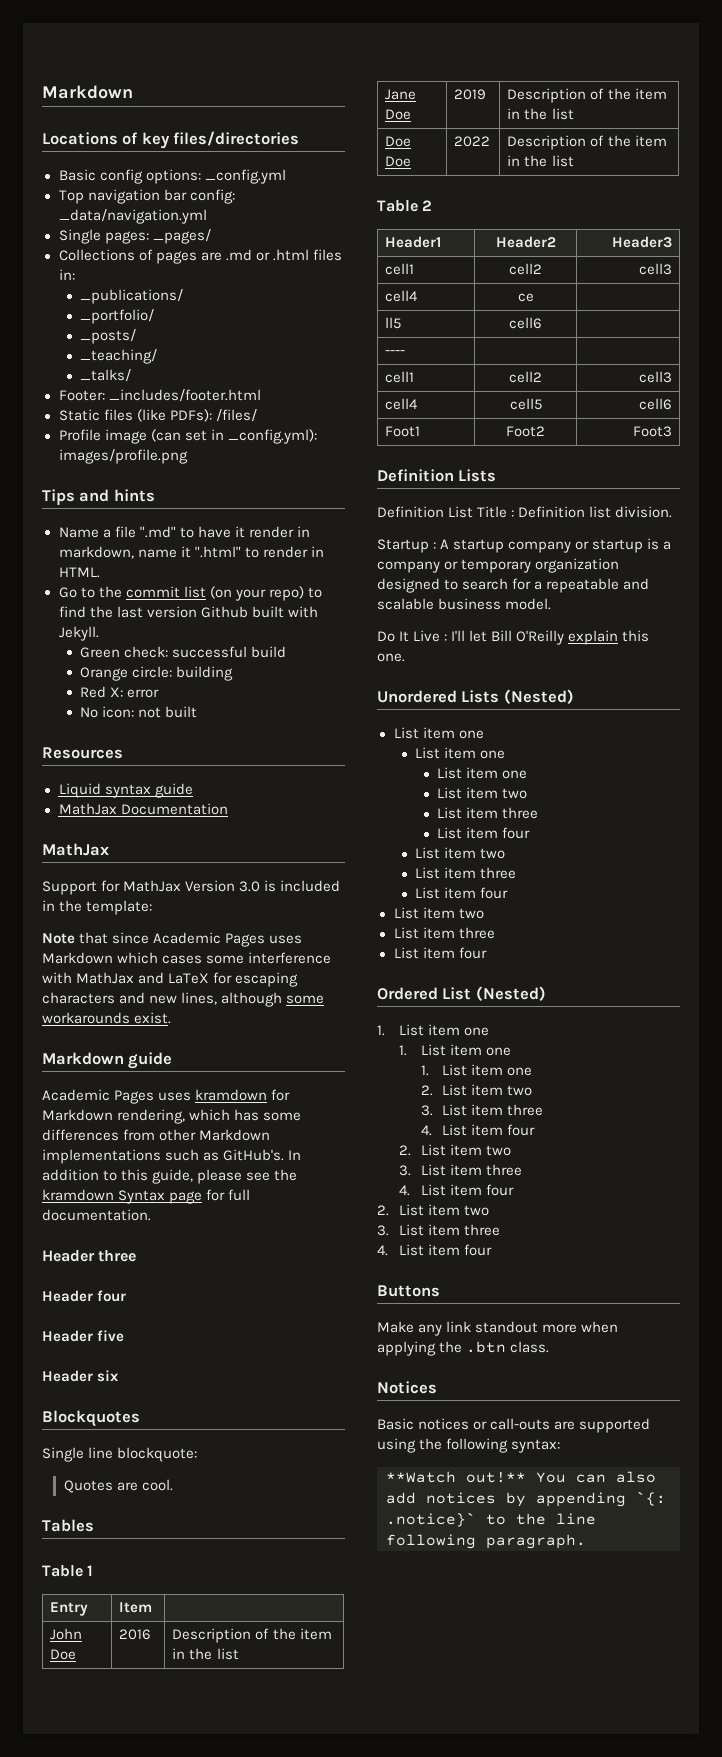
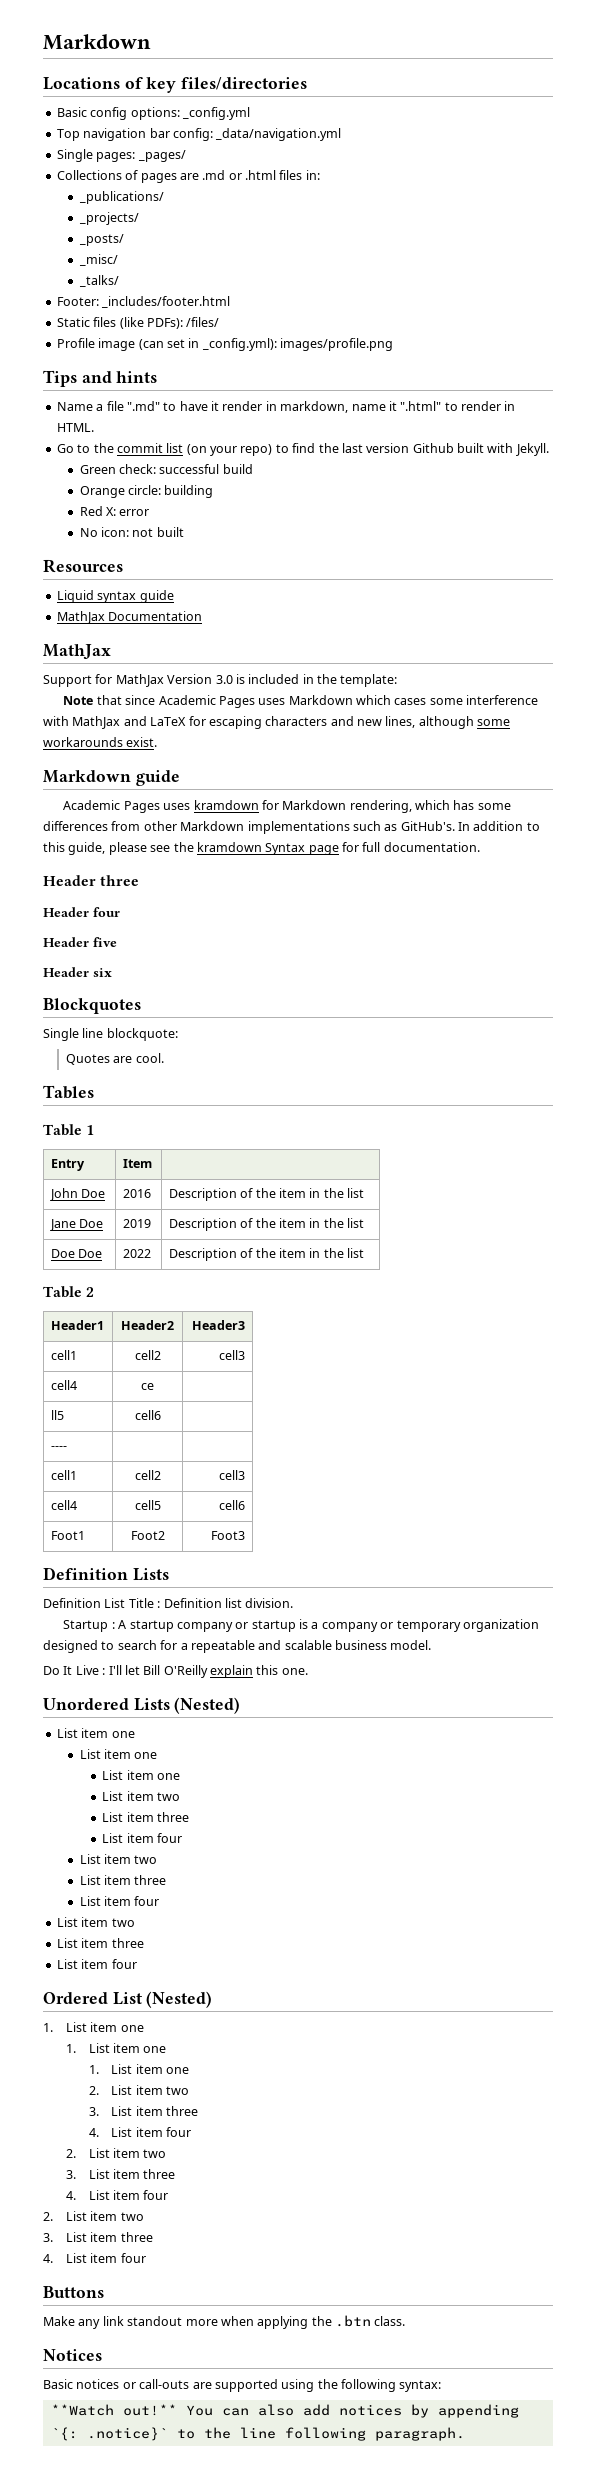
[80,309,155,324] _portfolio/ -> [78,212,139,225] _projects/
[80,349,158,364] _teaching/ -> [78,254,118,266] _misc/

